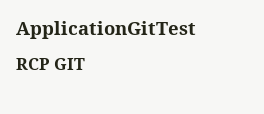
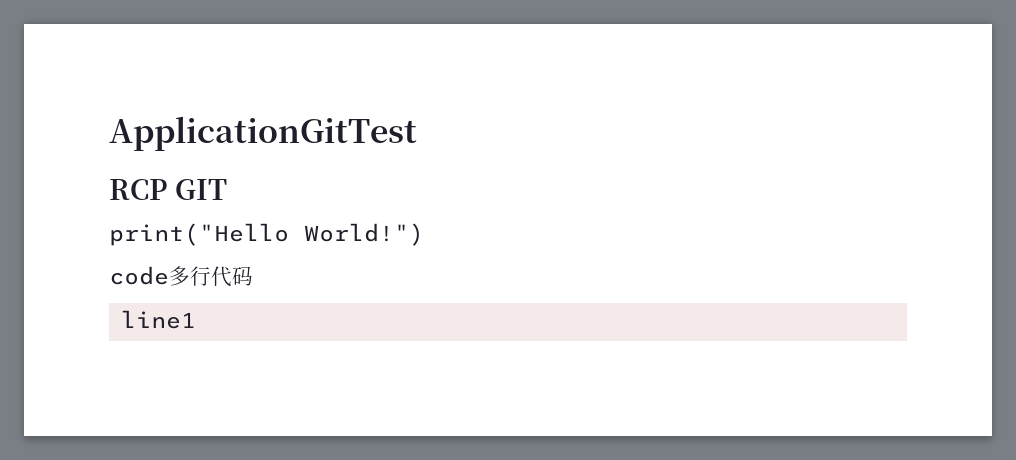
(86, 64) none -> [109,223,424,246] [109,266,253,287] [121,310,197,329] // print("Hello World!") // code多行代码 // line1

